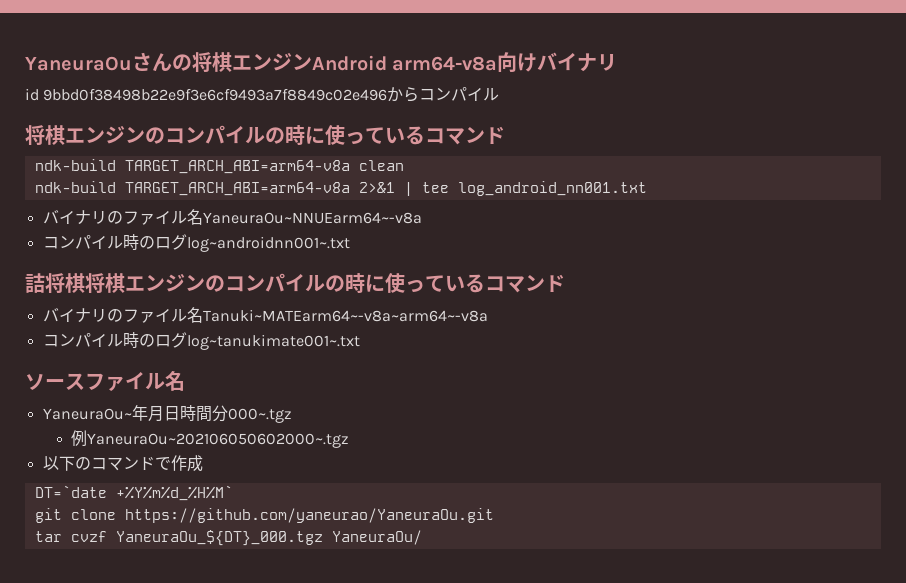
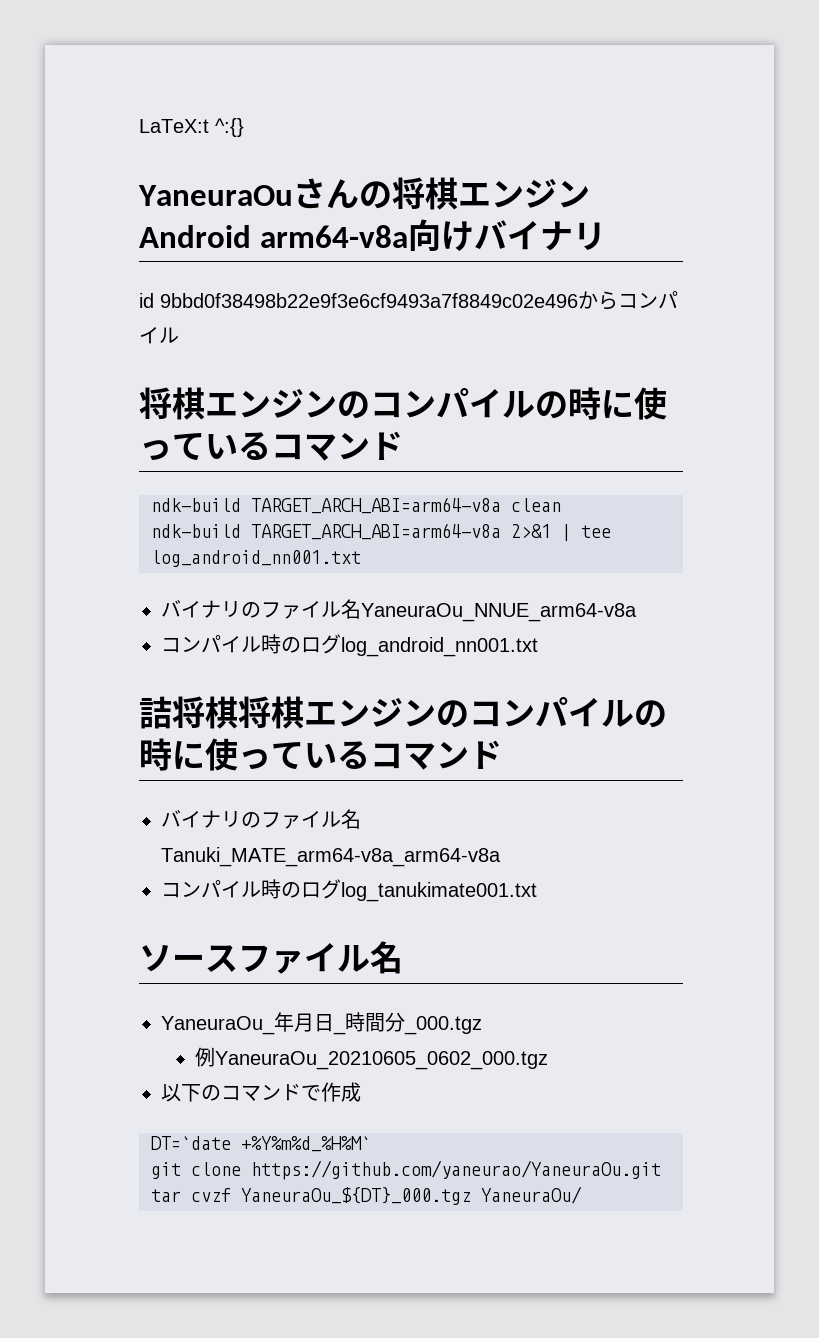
(25, 63) none -> [139,118,244,137] LaTeX:t ^:{} //
[202,212,422,224] [42,234,350,252] YaneuraOu~NNUEarm64~-v8a // コンパイル時のログlog~androidnn001~.txt -> [361,603,637,622] [161,634,538,657] YaneuraOu_NNUE_arm64-v8a // コンパイル時のログlog_android_nn001.txt
[202,309,488,322] [42,332,360,350] Tanuki~MATEarm64~-v8a~arm64~-v8a // コンパイル時のログlog~tanukimate001~.txt -> [161,847,501,867] [161,879,537,902] Tanuki_MATE_arm64-v8a_arm64-v8a // コンパイル時のログlog_tanukimate001.txt
[42,405,292,423] YaneuraOu~年月日時間分000~.tgz -> [161,1012,482,1035] YaneuraOu_年月日_時間分_000.tgz
[87,433,350,448] YaneuraOu~202106050602000~.tgz -> [215,1051,549,1070] YaneuraOu_20210605_0602_000.tgz

